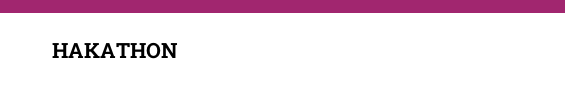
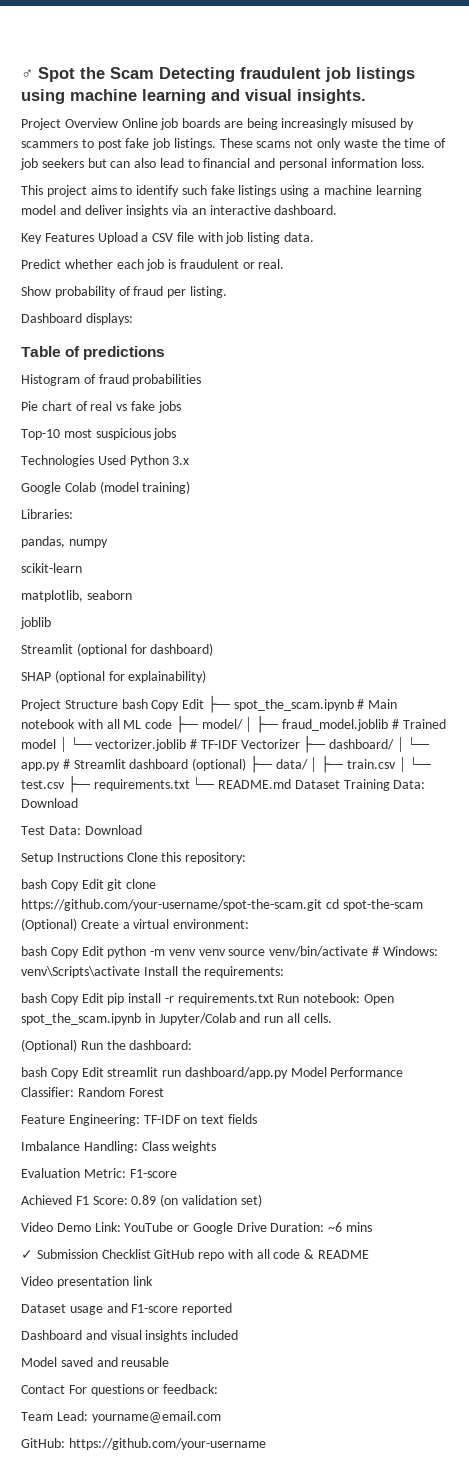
[52,42,178,59] HAKATHON -> [21,67,415,82] [21,89,366,104] [21,118,415,130] [21,138,447,150] [20,158,425,170] [21,185,422,197] [21,205,338,217] [21,232,315,244] [21,259,285,271] [21,286,227,298] [21,313,133,325] [21,346,166,360] [21,374,202,386] [21,401,181,413] [21,428,177,440] [21,455,190,467] [21,481,191,494] [21,509,73,519] [21,536,108,548] [21,563,82,573] [21,590,132,602] [20,617,51,629] [21,643,214,656] [21,670,207,683] [21,695,398,713] [21,715,446,733] [21,735,430,753] [21,755,432,773] [21,775,426,793] [21,798,78,808] [21,825,142,835] [21,852,247,864] [21,879,157,891] [21,899,423,911] [21,918,250,931] [21,946,438,958] [21,966,285,978] [21,993,395,1005] [21,1013,332,1025] [21,1039,193,1052] [21,1067,404,1079] [21,1087,164,1097] [21,1114,257,1126] [21,1141,217,1153] [21,1168,177,1178] [21,1194,262,1207] [21,1222,373,1234] [21,1249,370,1261] [21,1276,153,1288] [21,1303,233,1315] [21,1330,239,1342] [21,1357,170,1367] [21,1384,219,1396] [21,1411,221,1423] [21,1438,266,1450] ♂ Spot the Scam Detecting fraudulent job listings using machine learning and visual insights. // Project Overview Online job boards are being increasingly misused by scammers to post fake job listings. These scams not only waste the time of job seekers but can also lead to financial and personal information loss. // This project aims to identify such fake listings using a machine learning model and deliver insights via an interactive dashboard. // Key Features Upload a CSV file with job listing data. // Predict whether each job is fraudulent or real. // Show probability of fraud per listing. // Dashboard displays: // Table of predictions // Histogram of fraud probabilities // Pie chart of real vs fake jobs // Top-10 most suspicious jobs // Technologies Used Python 3.x // Google Colab (model training) // Libraries: // pandas, numpy // scikit-learn // matplotlib, seaborn // joblib // Streamlit (optional for dashboard) // SHAP (optional for explainability) // Project Structure bash Copy Edit ├── spot_the_scam.ipynb # Main notebook with all ML code ├── model/ │ ├── fraud_model.joblib # Trained model │ └── vectorizer.joblib # TF-IDF Vectorizer ├── dashboard/ │ └── app.py # Streamlit dashboard (optional) ├── data/ │ ├── train.csv │ └── test.csv ├── requirements.txt └── README.md Dataset Training Data: Download // Test Data: Download // Setup Instructions Clone this repository: // bash Copy Edit git clone https://github.com/your-username/spot-the-scam.git cd spot-the-scam (Optional) Create a virtual environment: // bash Copy Edit python -m venv venv source venv/bin/activate # Windows: venv\Scripts\activate Install the requirements: // bash Copy Edit pip install -r requirements.txt Run notebook: Open spot_the_scam.ipynb in Jupyter/Colab and run all cells. // (Optional) Run the dashboard: // bash Copy Edit streamlit run dashboard/app.py Model Performance Classifier: Random Forest // Feature Engineering: TF-IDF on text fields // Imbalance Handling: Class weights // Evaluation Metric: F1-score // Achieved F1 Score: 0.89 (on validation set) // Video Demo Link: YouTube or Google Drive Duration: ~6 mins // ✓ Submission Checklist GitHub repo with all code & README // Video presentation link // Dataset usage and F1-score reported // Dashboard and visual insights included // Model saved and reusable // Contact For questions or feedback: // Team Lead: yourname@email.com // GitHub: https://github.com/your-username

